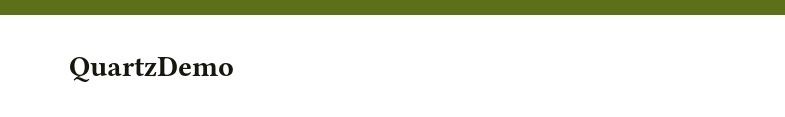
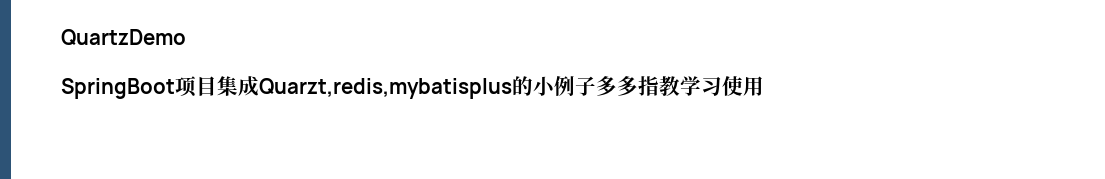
(234, 69) none -> [61,75,764,99] // SpringBoot项目集成Quarzt,redis,mybatisplus的小例子多多指教学习使用

